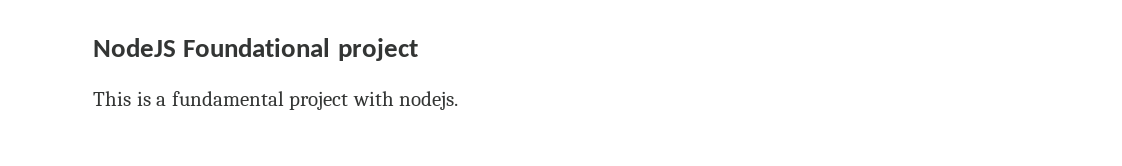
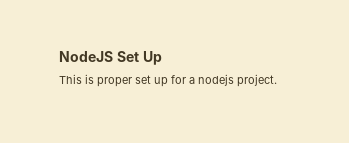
[183,38,418,61] Foundational project -> [116,51,162,65] Set Up
[156,91,459,110] a fundamental project with nodejs. -> [97,74,277,87] proper set up for a nodejs project.

